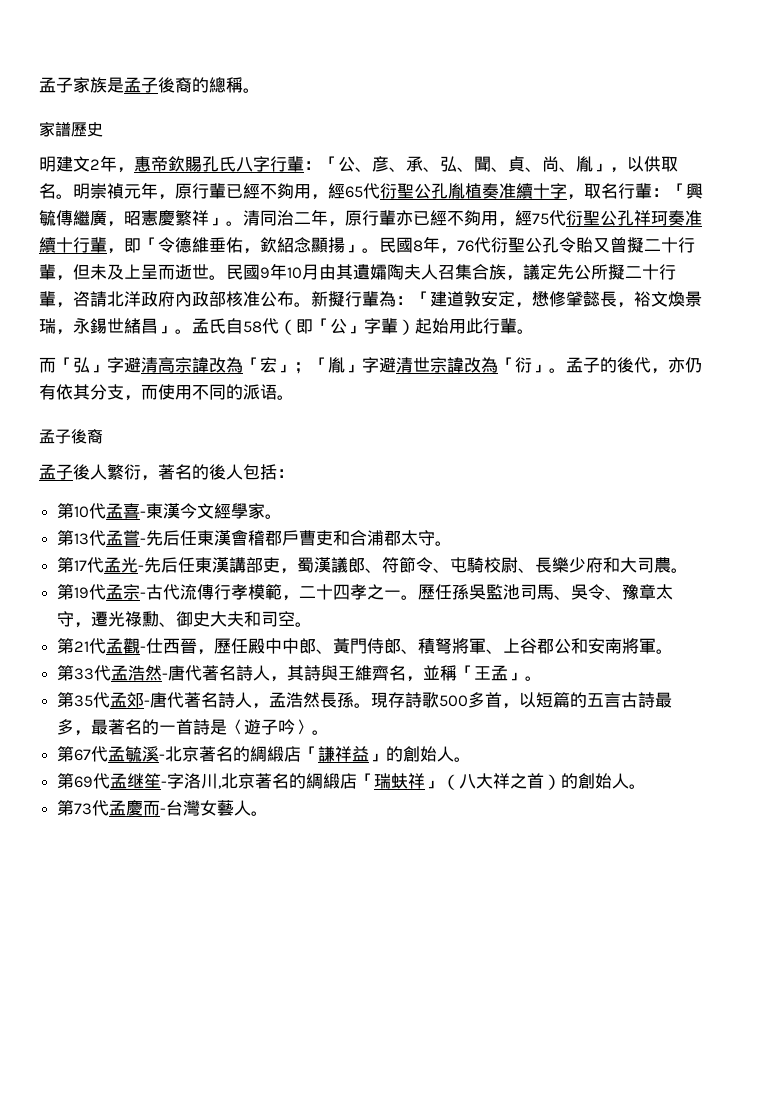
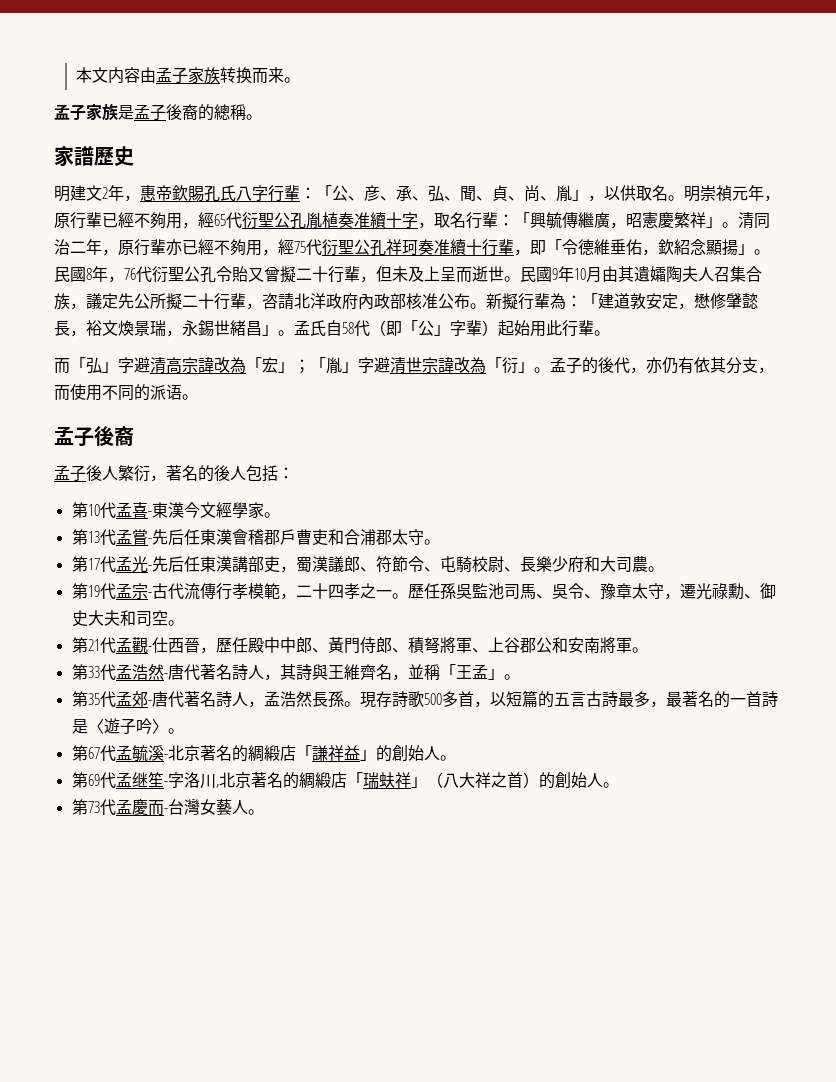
(39, 85) none -> [75,67,300,84] 本文内容由孟子家族转换而来。 //

